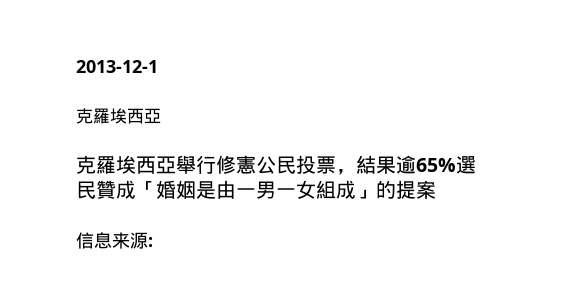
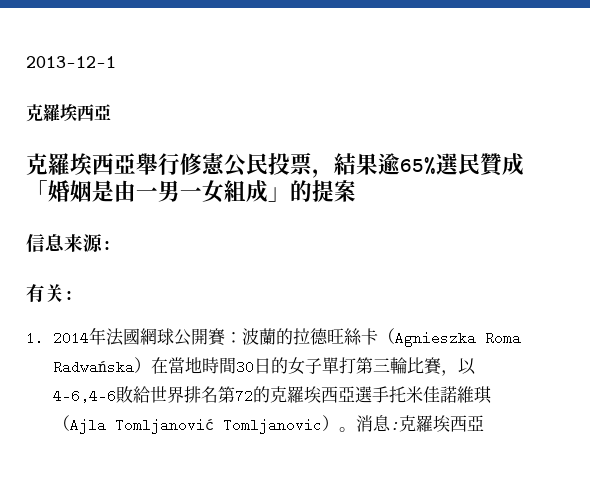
(153, 242) none -> [26,284,74,303] [26,327,521,347] [52,357,476,376] [52,386,492,404] [52,415,484,434] // 有关: // 1. 2014年法國網球公開賽：波蘭的拉德旺絲卡（Agnieszka Roma Radwańska）在當地時間30日的女子單打第三輪比賽，以4-6,4-6敗給世界排名第72的克羅埃西亞選手托米佳諾維琪（Ajla Tomljanović Tomljanovic）。消息:克羅埃西亞

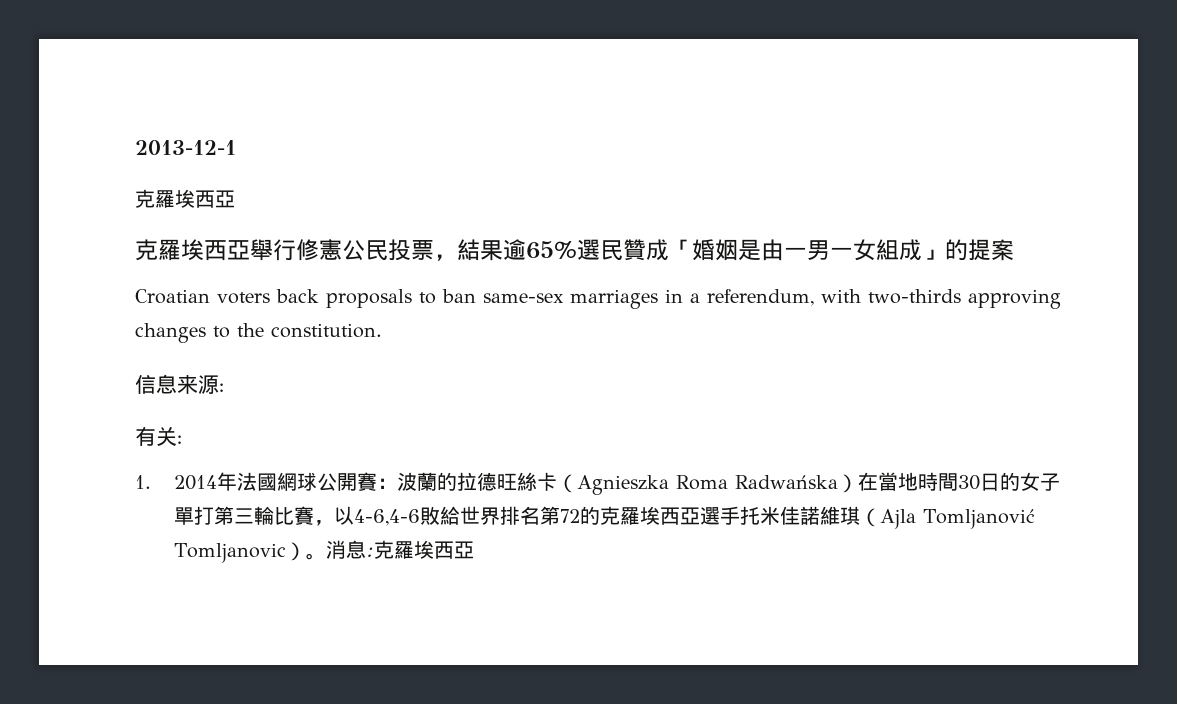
(356, 191) none -> [135,289,1061,309] [135,323,382,343] // Croatian voters back proposals to ban same-sex marriages in a referendum, with two-thirds approving changes to the constitution.

